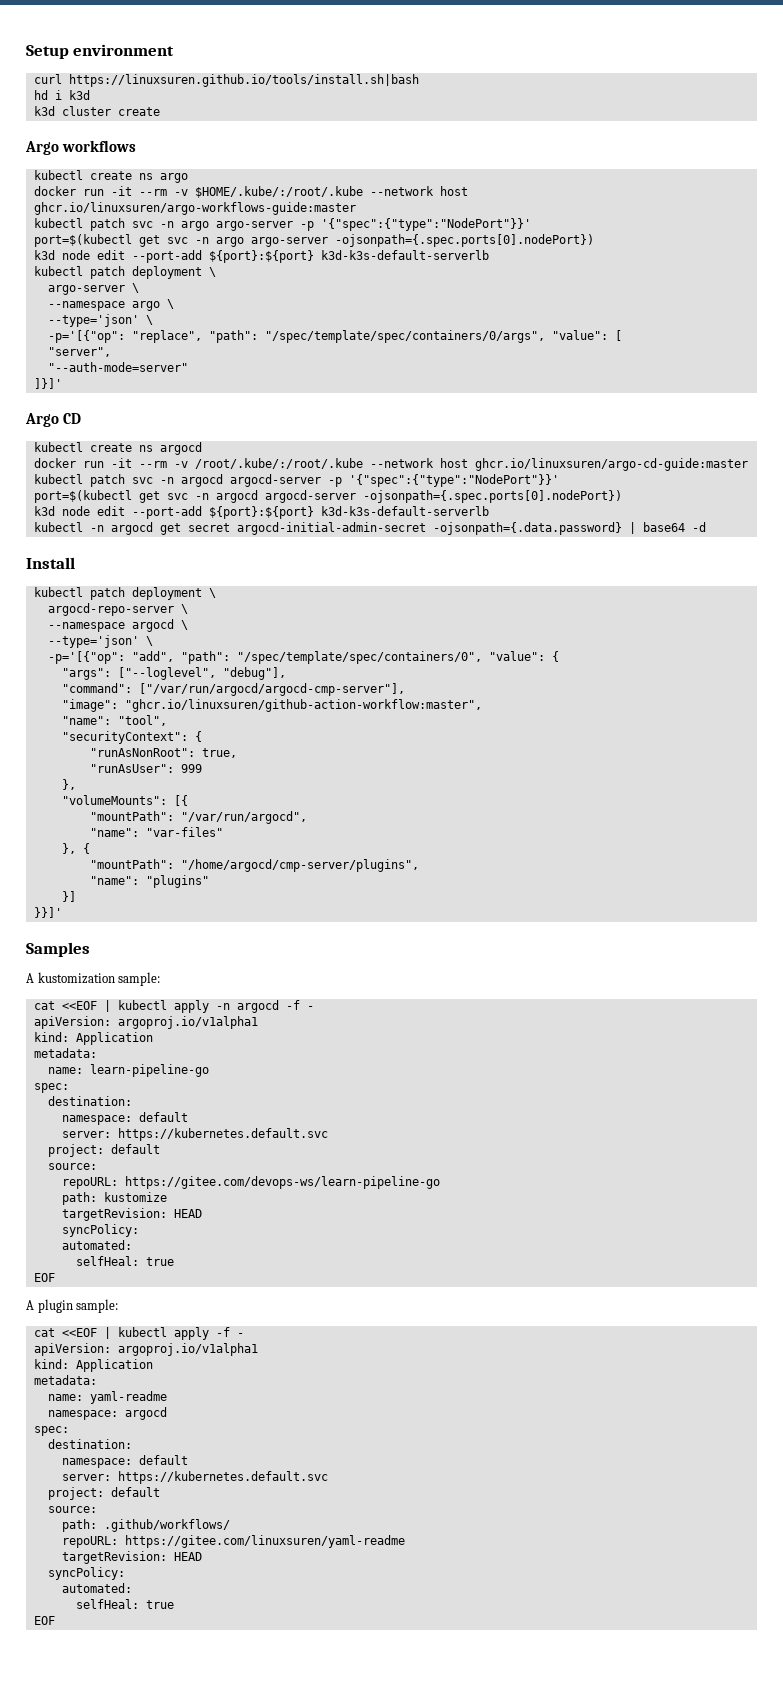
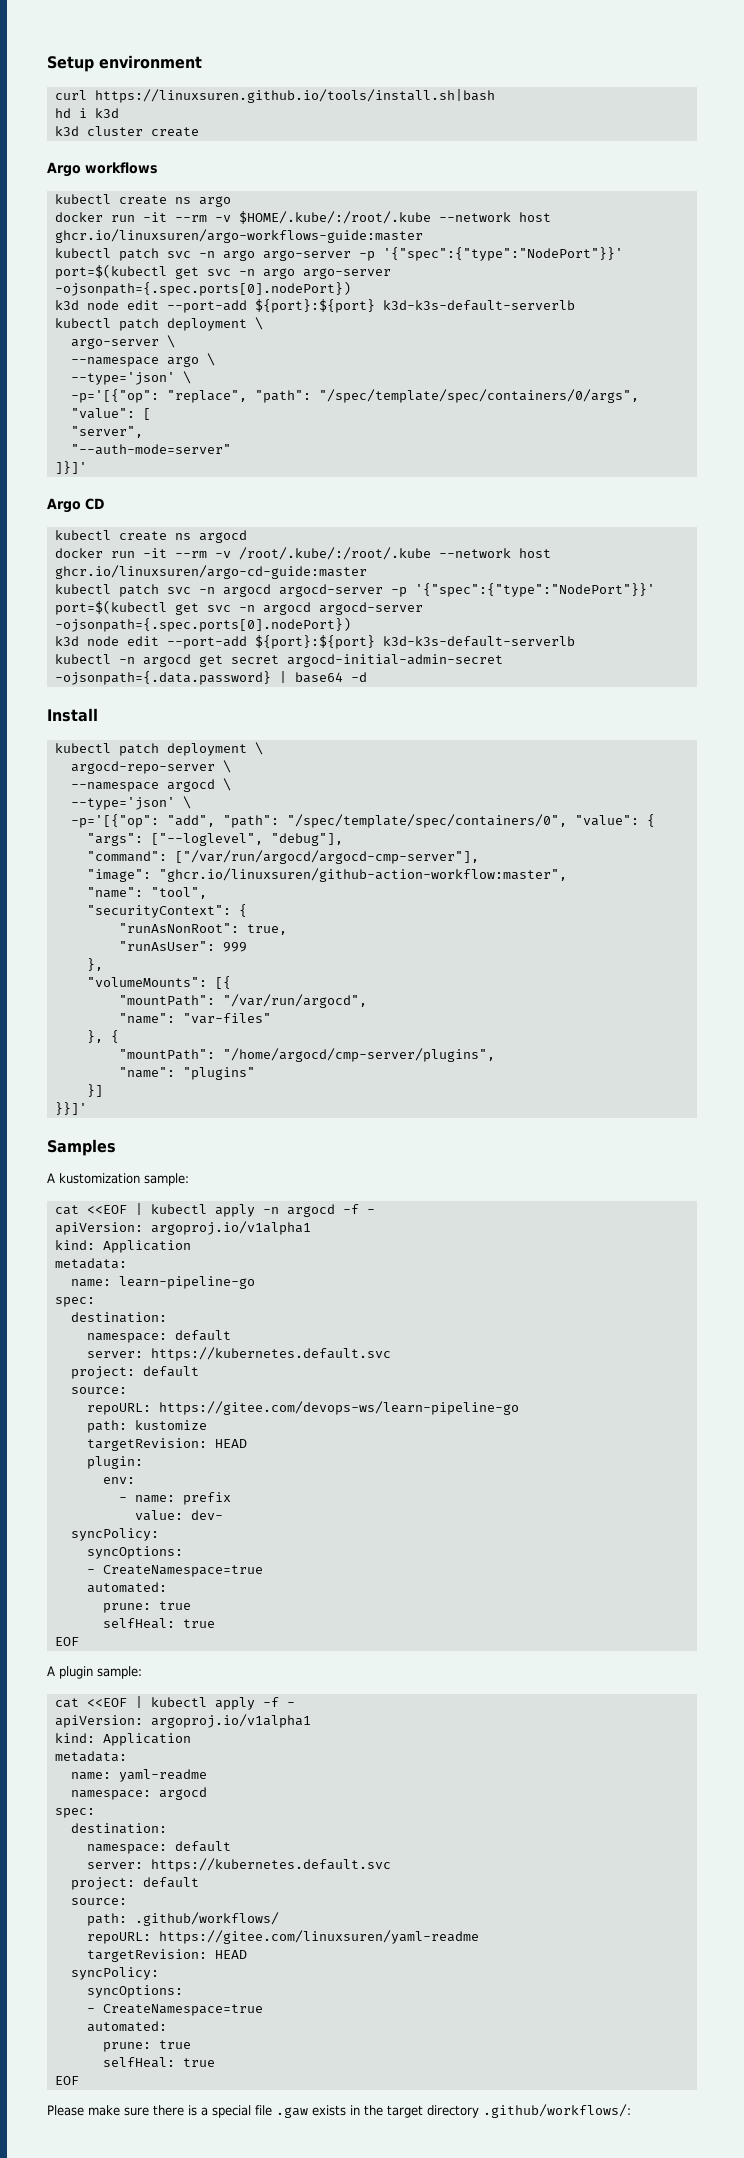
[61,1224,139,1237] [61,1240,132,1250] syncPolicy: // automated: -> [86,1456,143,1469] [102,1477,135,1484] [118,1492,231,1505] [134,1510,223,1521] [70,1528,159,1541] [86,1546,183,1559] [86,1565,263,1577] [86,1582,167,1593] [102,1601,191,1613] plugin: // env: // - name: prefix // value: dev- // syncPolicy: // syncOptions: // - CreateNamespace=true // automated: // prune: true
[61,1583,132,1593] [75,1599,174,1609] [33,1616,55,1625] // automated: // selfHeal: true // EOF -> [86,1985,183,1998] [86,2004,263,2016] [86,2021,167,2032] [102,2040,191,2052] [102,2057,215,2068] [54,2076,79,2085] [47,2104,631,2118] // syncOptions: // - CreateNamespace=true // automated: // prune: true // selfHeal: true // EOF // Please make sure there is a special file .gaw exists in the target directory .github/workflows/:

